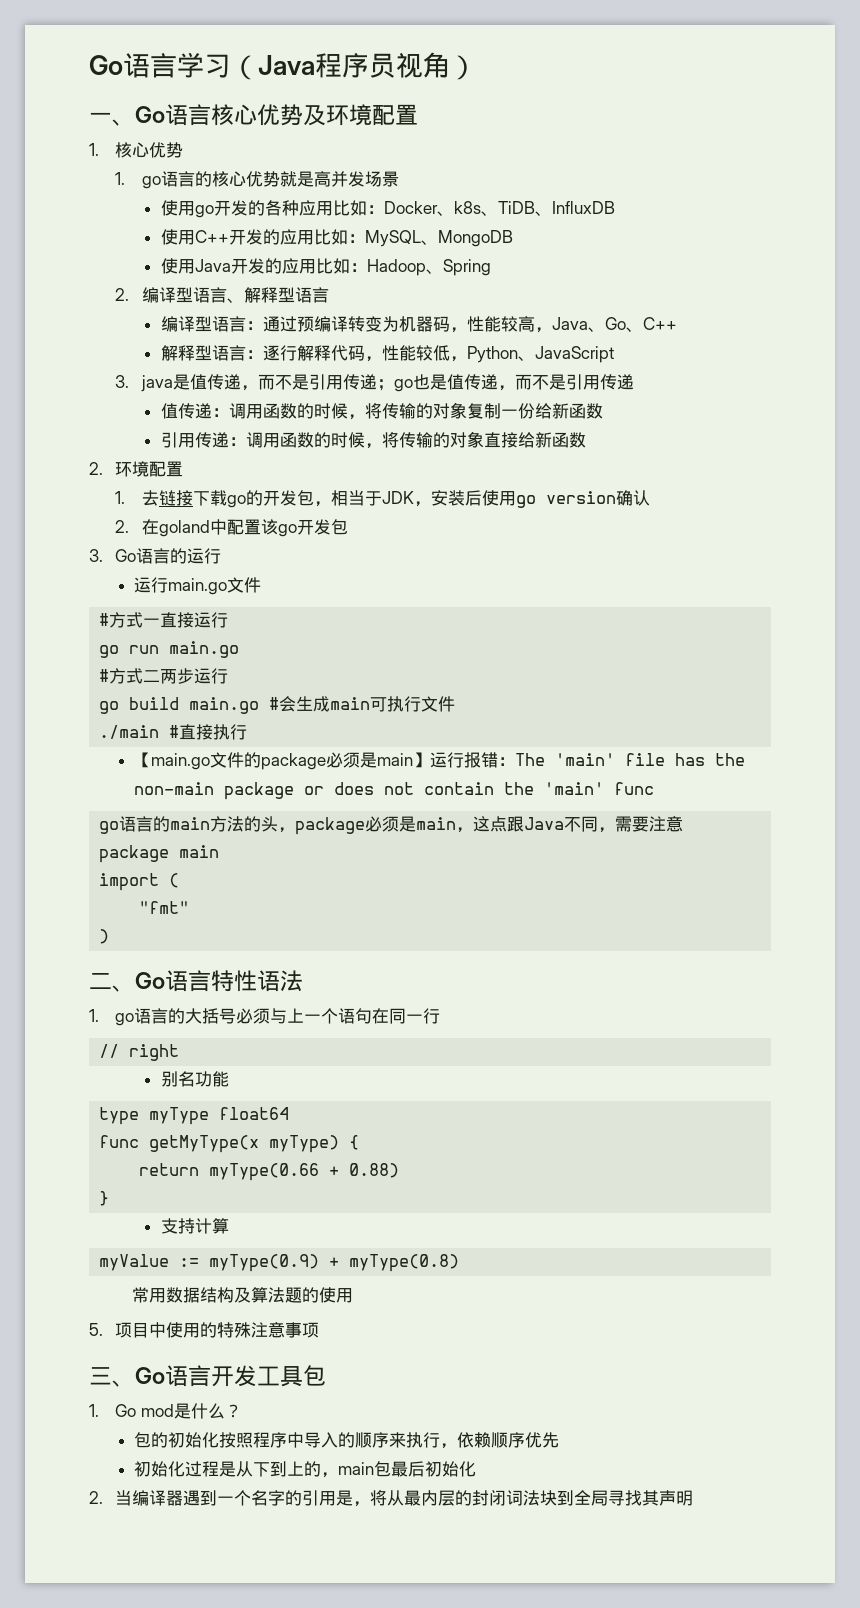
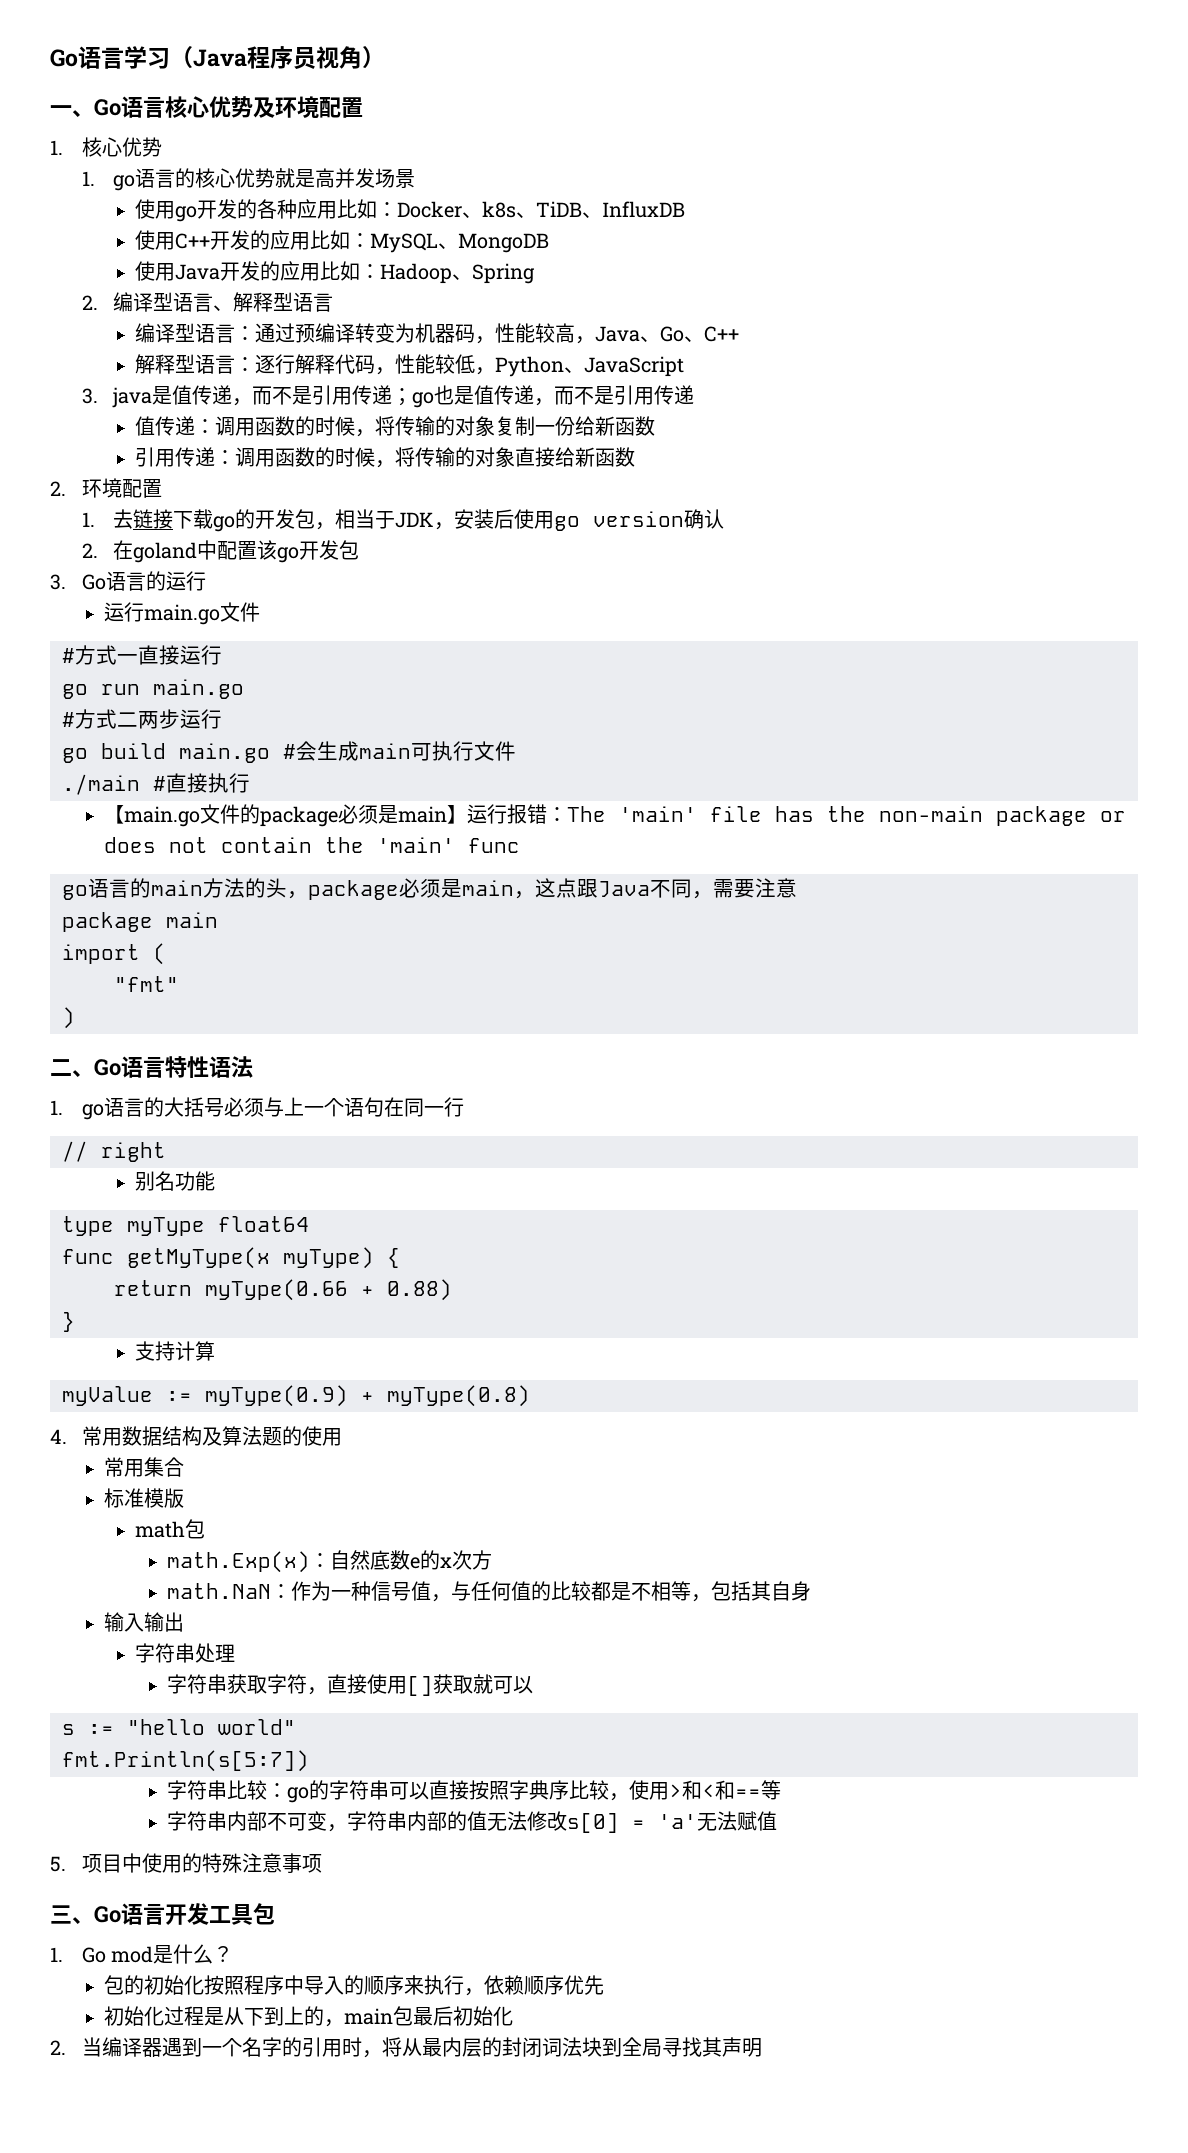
(460, 1263) none -> [50,1429,67,1444] 4.
(353, 1295) none -> [103,1457,184,1477] [103,1488,184,1508] [135,1519,206,1539] [166,1550,492,1573] [166,1581,811,1602] [103,1612,184,1632] [135,1643,236,1663] [166,1674,533,1696] [62,1719,296,1735] [62,1750,309,1772] [166,1780,781,1803] [166,1811,777,1833] // 常用集合 // 标准模版 // math包 // math.Exp(x)：自然底数e的x次方 // math.NaN：作为一种信号值，与任何值的比较都是不相等，包括其自身 // 输入输出 // 字符串处理 // 字符串获取字符，直接使用[]获取就可以 // s := "hello world" // fmt.Println(s[5:7]) // 字符串比较：go的字符串可以直接按照字典序比较，使用>和<和==等 // 字符串内部不可变，字符串内部的值无法修改s[0] = 'a'无法赋值
[336,1490,354,1506] 是 -> [341,2037,362,2057] 时

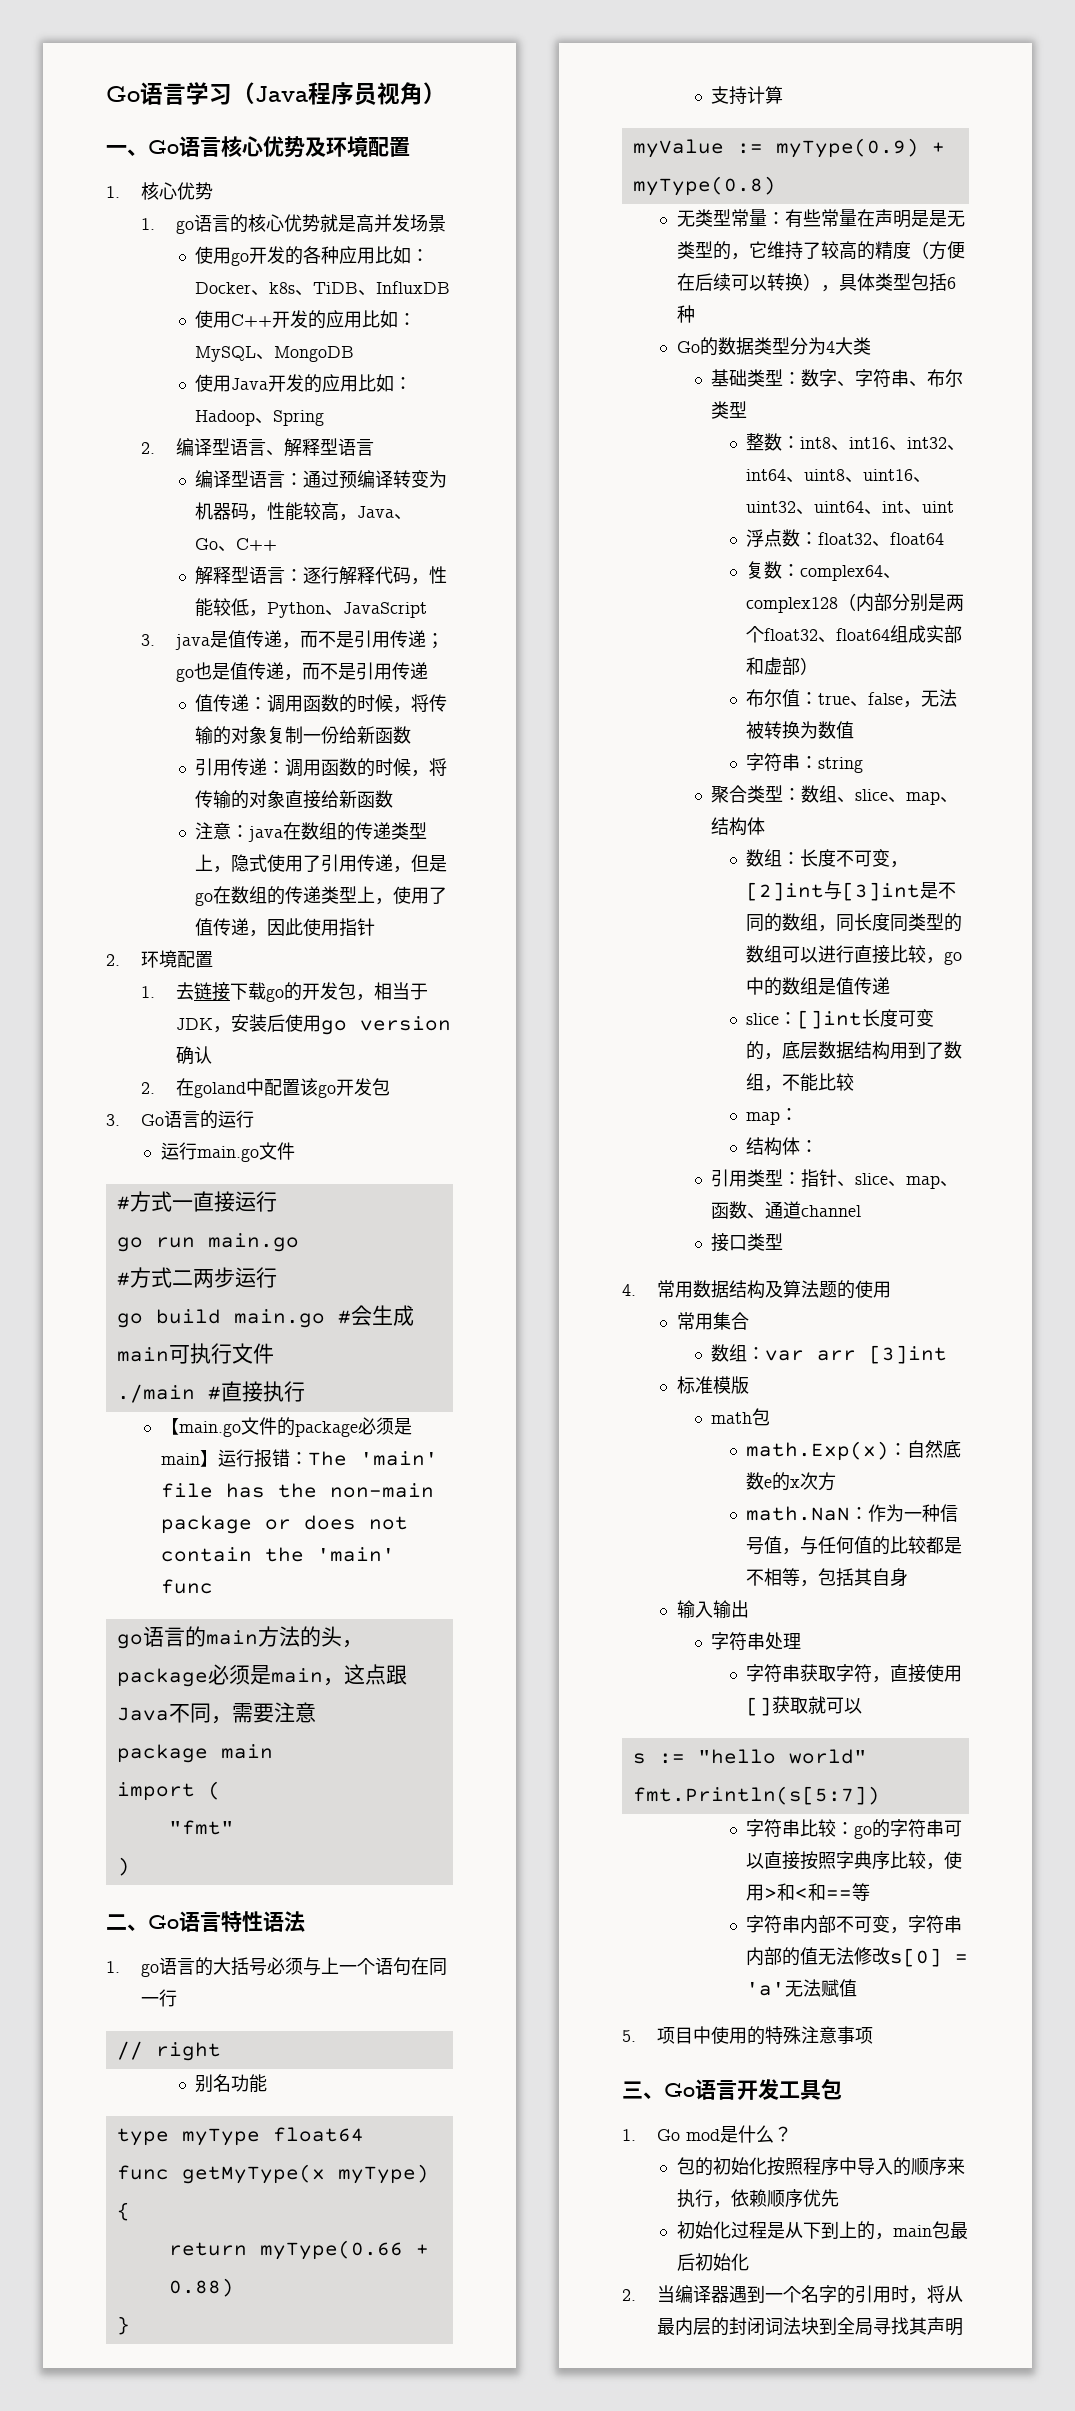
(636, 457) none -> [195,822,428,842] [195,854,448,873] [195,886,448,906] [195,918,376,937] // 注意：java在数组的传递类型上，隐式使用了引用传递，但是go在数组的传递类型上，使用了值传递，因此使用指针
(530, 1396) none -> [676,209,965,228] [676,241,965,260] [676,273,956,292] [676,305,695,323] [676,337,871,356] [711,369,964,388] [711,401,748,419] [745,433,965,451] [745,469,931,483] [745,501,954,515] [745,529,944,547] [745,561,901,581] [745,593,964,613] [745,625,962,643] [745,657,818,675] [745,689,957,708] [745,721,854,739] [745,753,863,773] [711,785,959,805] [711,817,766,836] [745,849,908,868] [745,881,956,901] [745,913,962,932] [745,945,962,965] [745,977,890,996] [745,1009,934,1029] [745,1041,962,1060] [745,1073,854,1092] [745,1108,798,1125] [745,1137,818,1156] [711,1169,959,1189] [711,1201,862,1219] [711,1233,784,1252] // 无类型常量：有些常量在声明是是无类型的，它维持了较高的精度（方便在后续可以转换），具体类型包括6种 // Go的数据类型分为4大类 // 基础类型：数字、字符串、布尔类型 // 整数：int8、int16、int32、int64、uint8、uint16、uint32、uint64、int、uint // 浮点数：float32、float64 // 复数：complex64、complex128（内部分别是两个float32、float64组成实部和虚部） // 布尔值：true、false，无法被转换为数值 // 字符串：string // 聚合类型：数组、slice、map、结构体 // 数组：长度不可变，[2]int与[3]int是不同的数组，同长度同类型的数组可以进行直接比较，go中的数组是值传递 // slice：[]int长度可变的，底层数据结构用到了数组，不能比较 // map： // 结构体： // 引用类型：指针、slice、map、函数、通道channel // 接口类型
(184, 1467) none -> [711,1344,948,1364] // 数组：var arr [3]int

